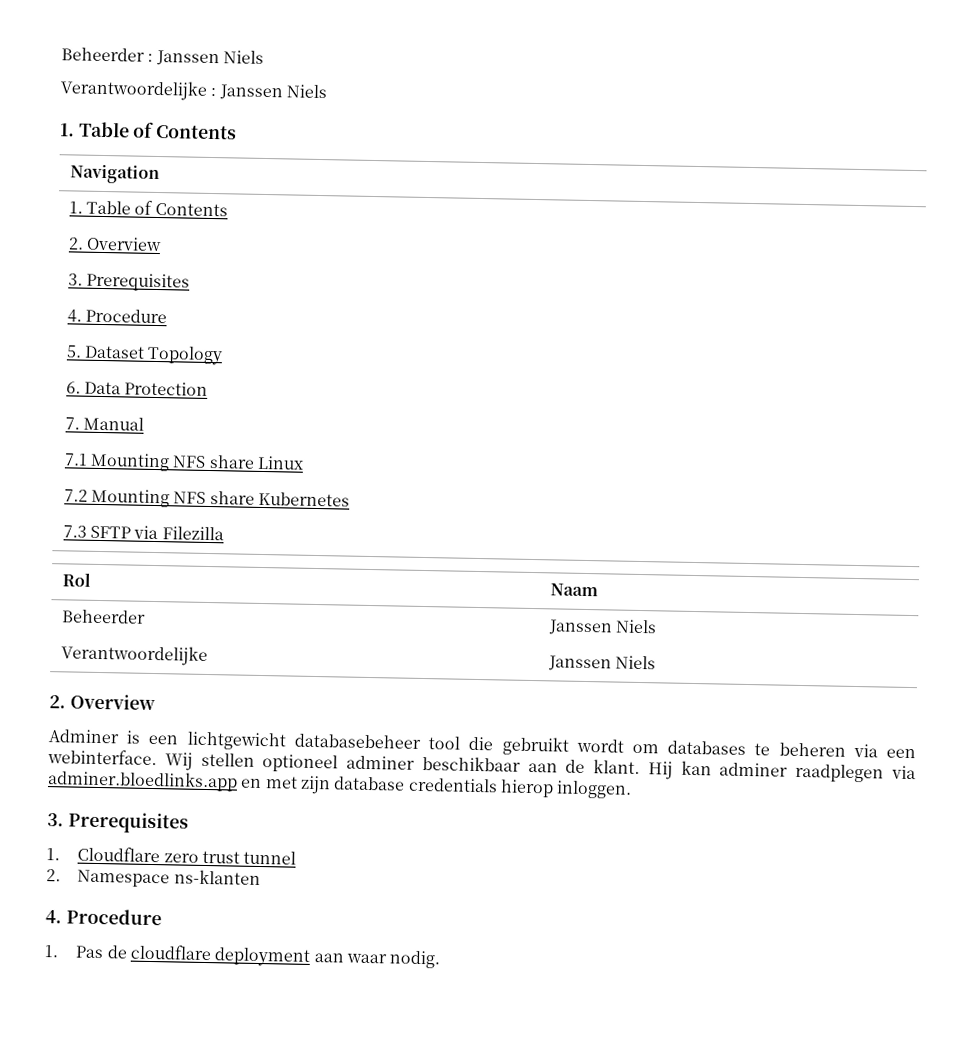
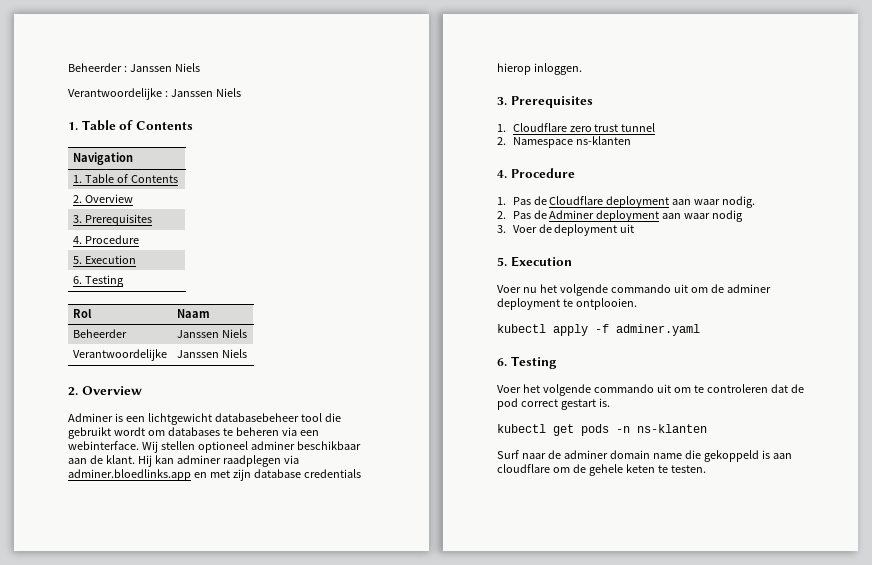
[84,345,224,366] [65,381,209,396] [64,416,145,431] [63,452,305,472] [63,488,351,508] [62,525,224,541] Dataset Topology // 6. Data Protection // 7. Manual // 7.1 Mounting NFS share Linux // 7.2 Mounting NFS share Kubernetes // 7.3 SFTP via Filezilla -> [84,255,136,264] [72,275,124,287] Execution // 6. Testing
[129,944,212,961] cloudflare -> [549,196,604,205] Cloudflare
(442, 959) none -> [497,210,744,222] [497,224,635,236] [497,256,572,267] [497,284,771,296] [497,298,637,310] [497,324,700,336] [497,356,557,369] [497,384,804,396] [497,398,610,410] [497,424,707,436] [497,450,792,462] [497,464,706,476] // 2. Pas de Adminer deployment aan waar nodig // 3. Voer de deployment uit // 5. Execution // Voer nu het volgende commando uit om de adminer deployment te ontplooien. // kubectl apply -f adminer.yaml // 6. Testing // Voer het volgende commando uit om te controleren dat de pod correct gestart is. // kubectl get pods -n ns-klanten // Surf naar de adminer domain name die gekoppeld is aan cloudflare om de gehele keten te testen.

